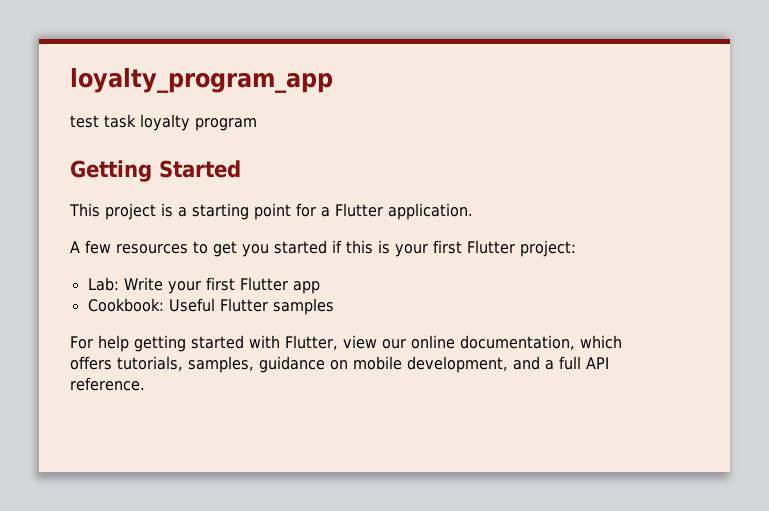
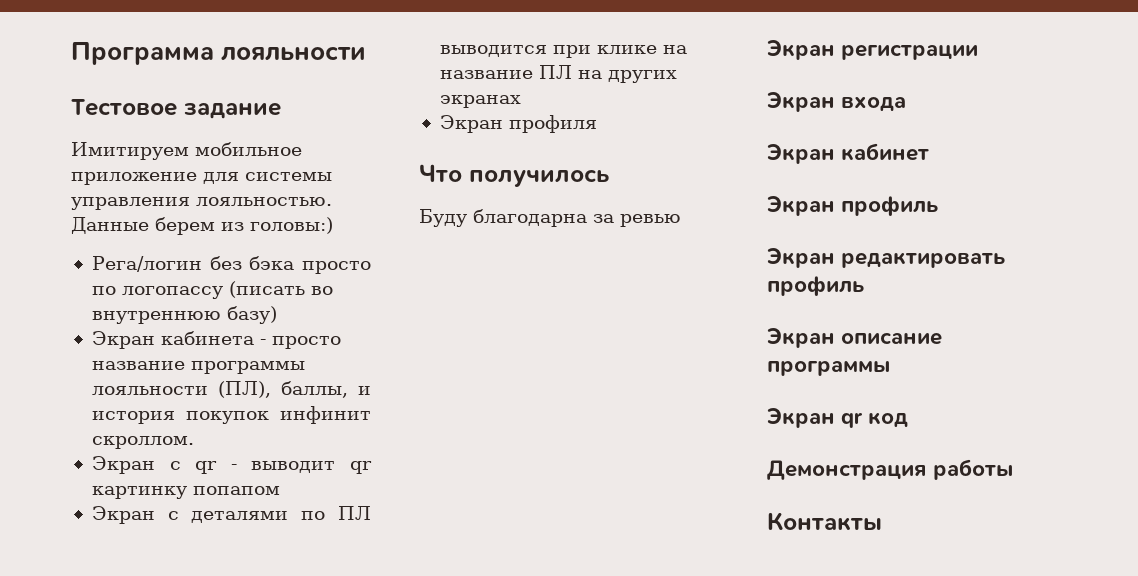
[70,68,333,93] [70,114,257,131] [70,160,241,182] [69,203,473,220] [70,240,576,257] [87,277,320,294] [87,298,334,315] [70,335,622,352] [70,356,609,373] [70,377,145,391] loyalty_program_app // test task loyalty program // Getting Started // This project is a starting point for a Flutter application. // A few resources to get you started if this is your first Flutter project: // Lab: Write your first Flutter app // Cookbook: Useful Flutter samples // For help getting started with Flutter, view our online documentation, which offers tutorials, samples, guidance on mobile development, and a full API reference. -> [71,42,366,65] [71,99,281,119] [71,142,302,160] [71,172,332,185] [71,197,332,210] [71,217,333,235] [91,256,372,274] [91,281,333,299] [91,306,277,324] [91,331,341,349] [91,361,305,374] [91,381,372,398] [91,406,371,424] [91,436,194,449] [91,456,372,474] [91,486,280,499] [91,506,371,524] [439,45,687,58] [439,65,677,83] [439,95,521,108] [439,115,597,133] [419,164,609,187] [419,209,681,227] [766,40,978,60] [766,92,906,112] [766,143,929,164] [766,196,938,216] [766,248,1005,268] [767,276,864,296] [766,328,942,348] [767,360,890,376] [766,408,908,428] [767,459,1013,480] [767,511,882,531] Программа лояльности // Тестовое задание // Имитируем мобильное приложение для системы управления лояльностью. Данные берем из головы:) // Рега/логин без бэка просто по логопассу (писать во внутреннюю базу) // Экран кабинета - просто название программы лояльности (ПЛ), баллы, и история покупок инфинит скроллом. // Экран с qr - выводит qr картинку попапом // Экран с деталями по ПЛ выводится при клике на название ПЛ на других экранах // Экран профиля // Что получилось // Буду благодарна за ревью // Экран регистрации // Экран входа // Экран кабинет // Экран профиль // Экран редактировать профиль // Экран описание программы // Экран qr код // Демонстрация работы // Контакты

